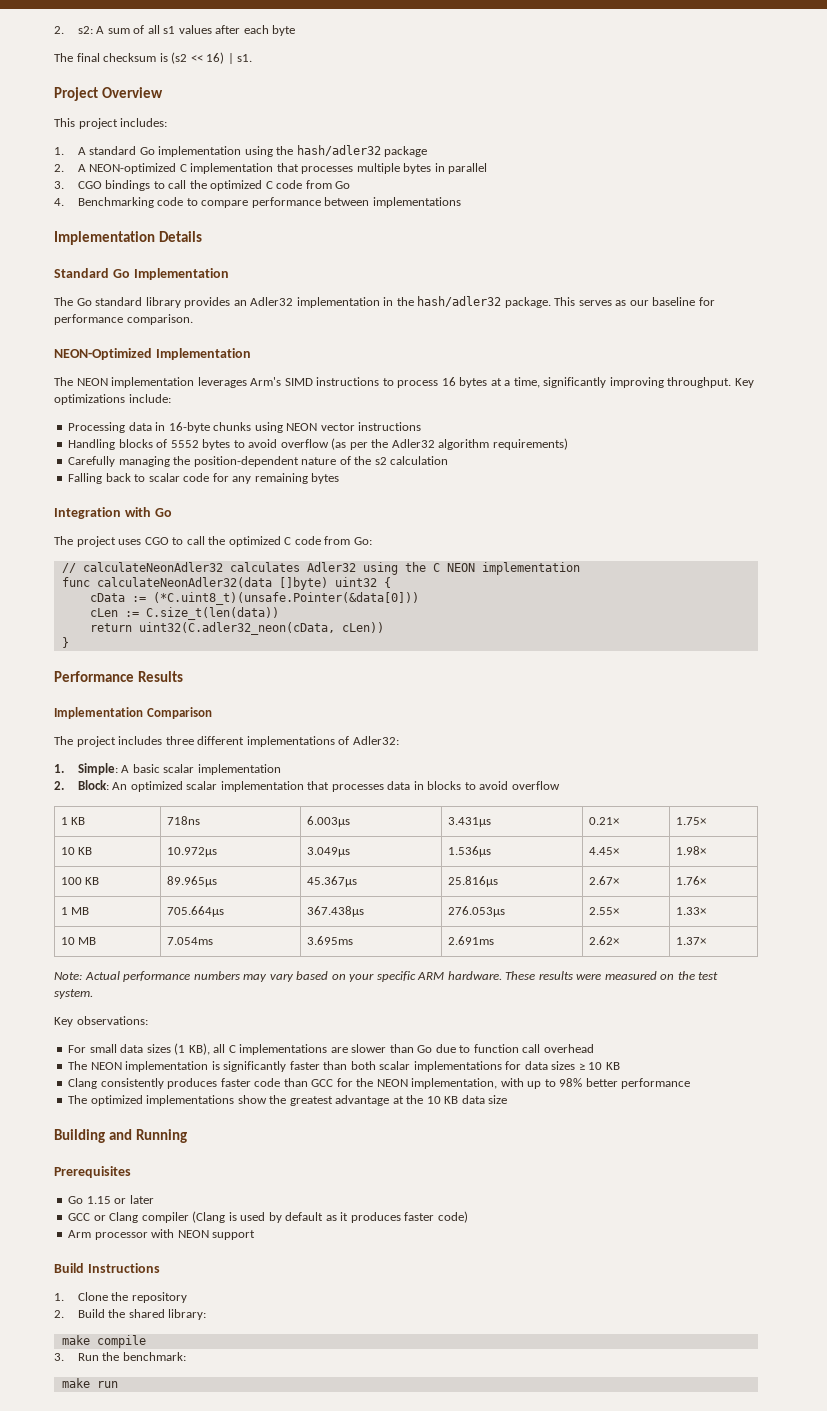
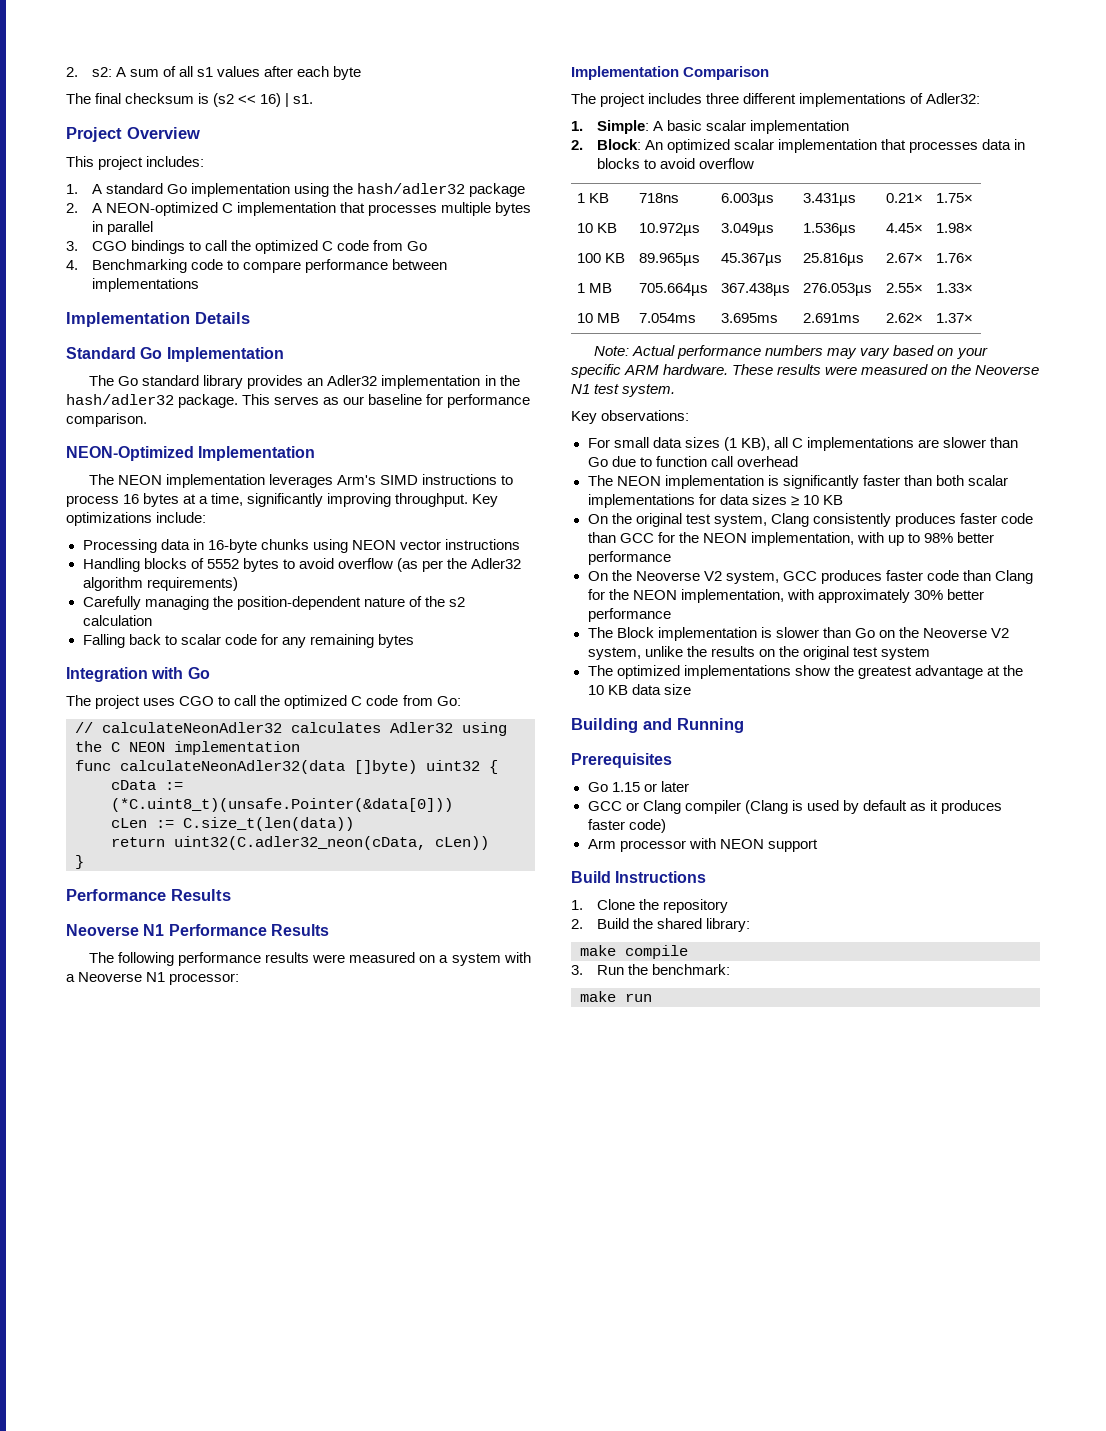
(184, 676) none -> [66,924,329,936] [89,952,531,966] [66,972,240,985] // Neoverse N1 Performance Results // The following performance results were measured on a system with a Neoverse N1 processor:
(695, 975) none -> [975,365,1040,375] [571,384,590,394] Neoverse N1
(620, 1066) none -> [587,513,767,527] On the original test system,
(691, 1083) none -> [587,570,1033,584] [587,589,984,603] [587,608,671,622] [587,627,1009,641] [587,646,930,660] // On the Neoverse V2 system, GCC produces faster code than Clang for the NEON implementation, with approximately 30% better performance // The Block implementation is slower than Go on the Neoverse V2 system, unlike the results on the original test system

